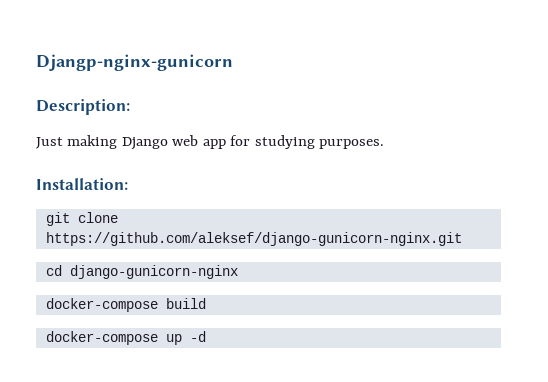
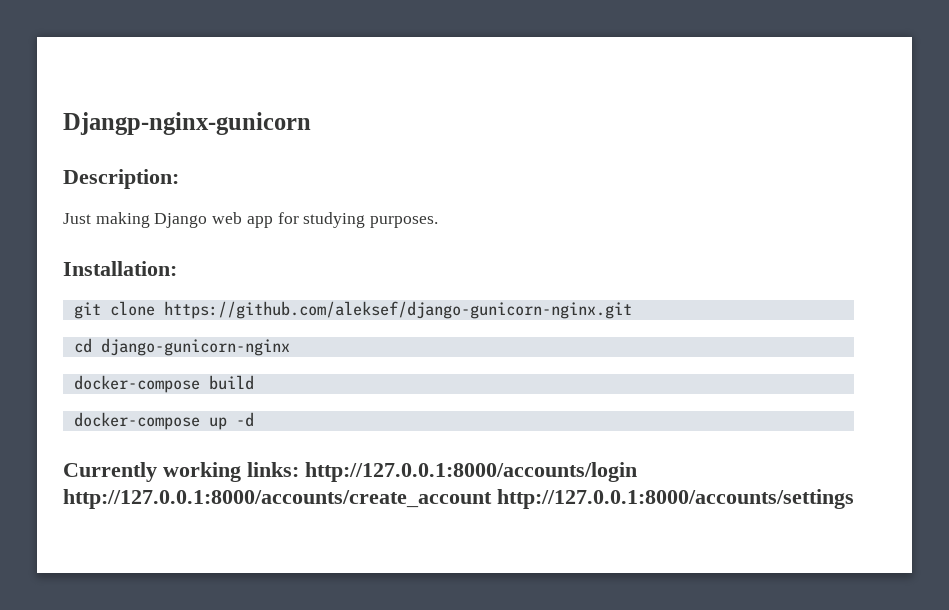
(206, 336) none -> [63,462,637,482] [63,489,854,509] // Currently working links: http://127.0.0.1:8000/accounts/login http://127.0.0.1:8000/accounts/create_account http://127.0.0.1:8000/accounts/settings

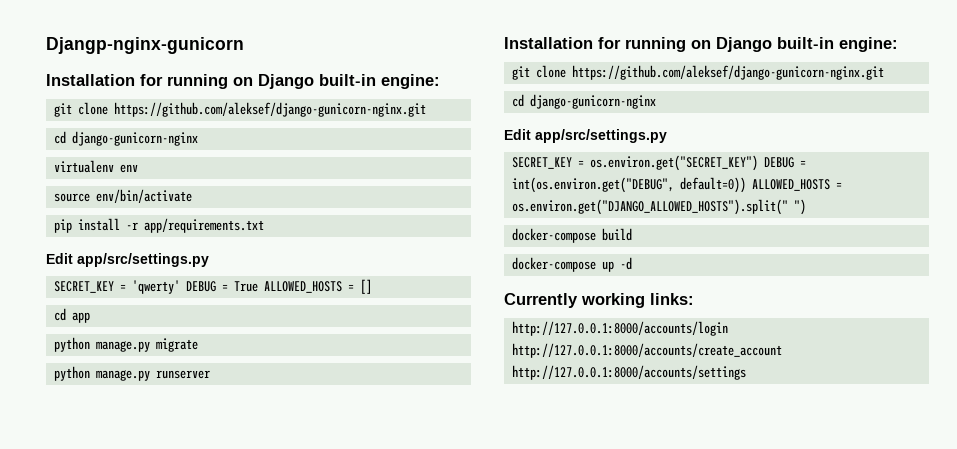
[63,169,179,189] [63,212,439,228] [63,261,177,276] [73,301,632,319] [73,338,290,356] Description: // Just making Django web app for studying purposes. // Installation: // git clone https://github.com/aleksef/django-gunicorn-nginx.git // cd django-gunicorn-nginx -> [46,74,440,89] [54,102,427,117] [54,131,199,146] [54,160,139,173] [54,189,193,203] [54,218,265,233] [46,253,209,267] [54,279,373,294] [54,308,91,323] [54,337,199,352] [54,366,211,381] [504,37,898,52] [512,65,885,80] [512,94,657,109] [504,129,667,143] [512,155,807,171] [512,177,843,193] [512,199,807,215] Installation for running on Django built-in engine: // git clone https://github.com/aleksef/django-gunicorn-nginx.git // cd django-gunicorn-nginx // virtualenv env // source env/bin/activate // pip install -r app/requirements.txt // Edit app/src/settings.py // SECRET_KEY = 'qwerty' DEBUG = True ALLOWED_HOSTS = [] // cd app // python manage.py migrate // python manage.py runserver // Installation for running on Django built-in engine: // git clone https://github.com/aleksef/django-gunicorn-nginx.git // cd django-gunicorn-nginx // Edit app/src/settings.py // SECRET_KEY = os.environ.get("SECRET_KEY") DEBUG = int(os.environ.get("DEBUG", default=0)) ALLOWED_HOSTS = os.environ.get("DJANGO_ALLOWED_HOSTS").split(" ")
(299, 469) none -> (694, 299) //

